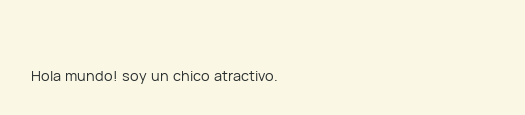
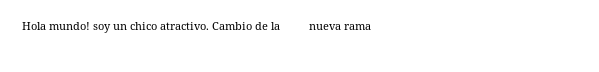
(278, 76) none -> [212,22,371,30] Cambio de la nueva rama

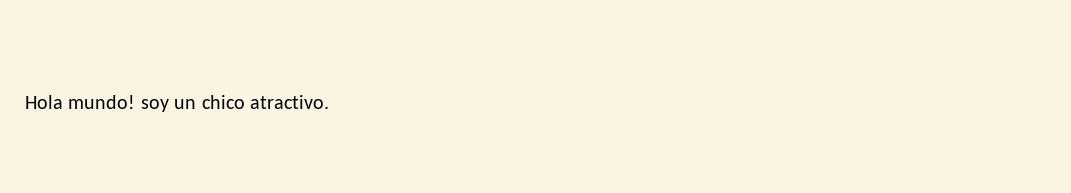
[212,22,371,30] Cambio de la nueva rama -> (329, 102) none

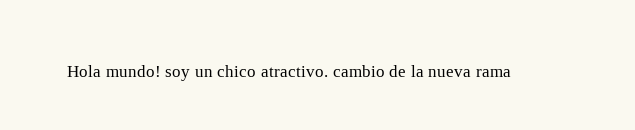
(329, 102) none -> [332,65,511,77] cambio de la nueva rama

